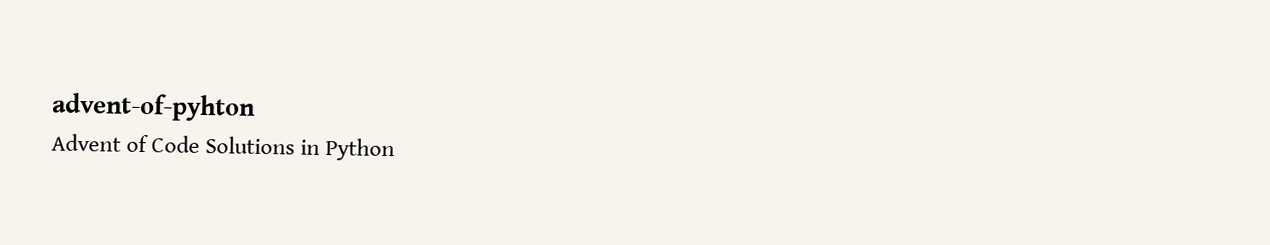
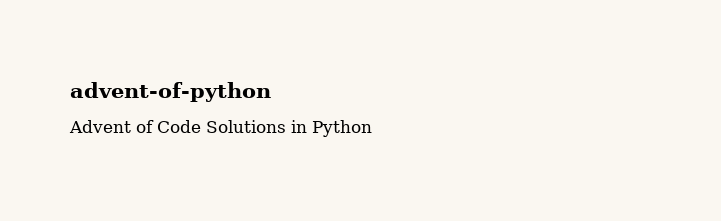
[51,92,256,122] advent-of-pyhton -> [70,82,271,102] advent-of-python

